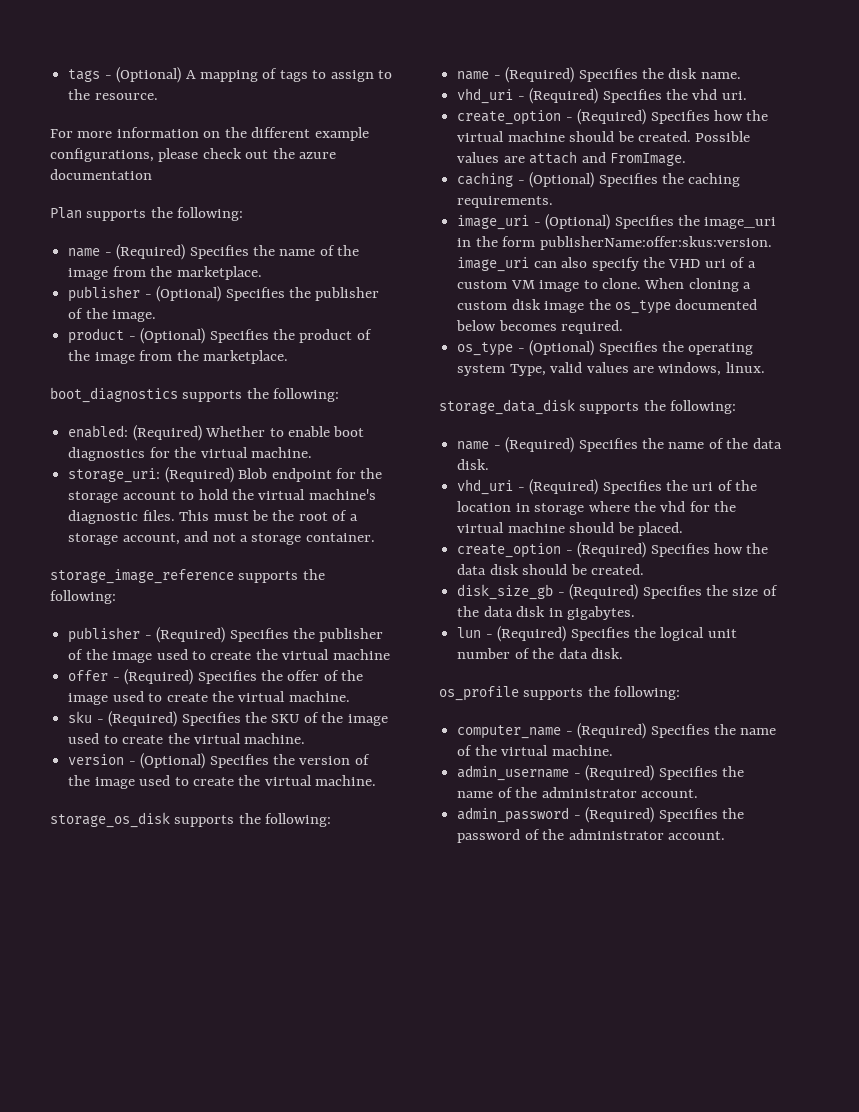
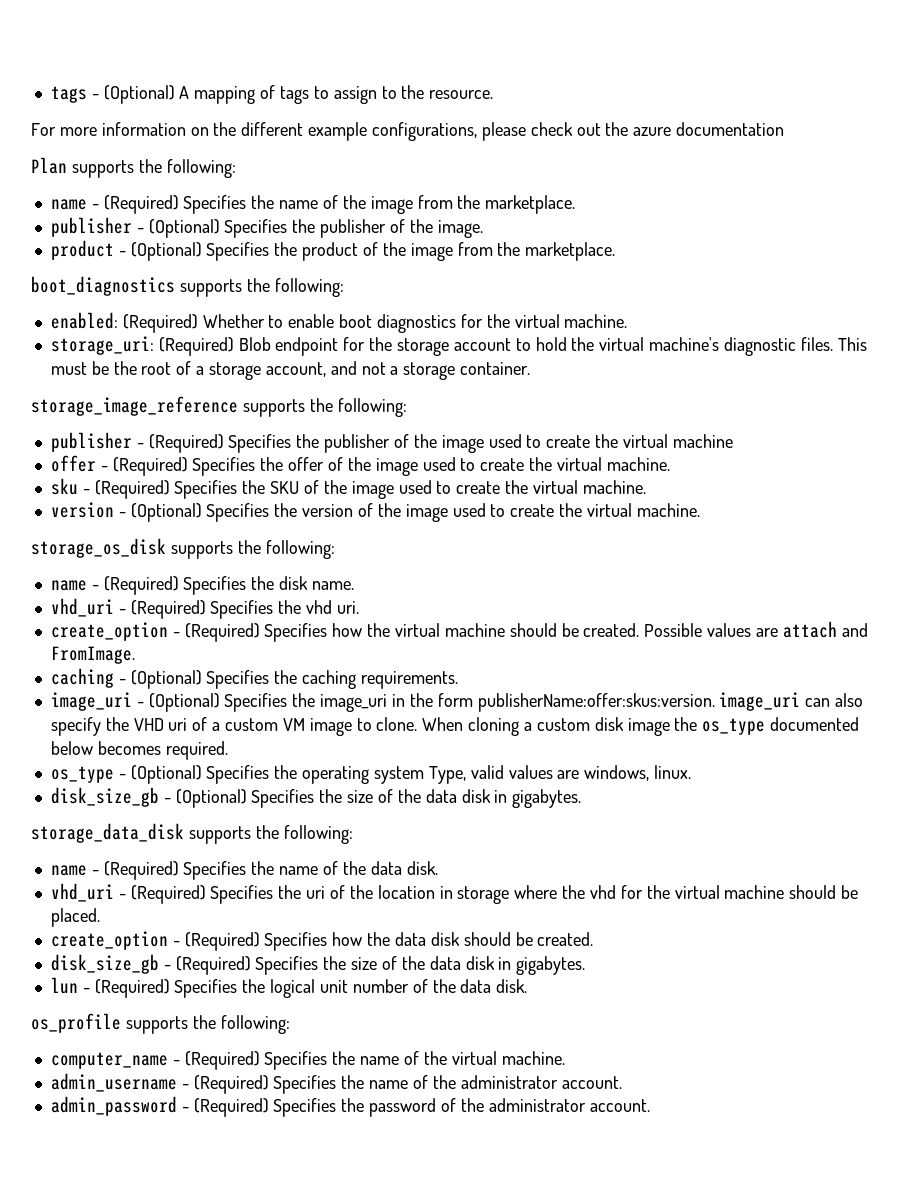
(765, 367) none -> [50,787,582,808] // disk_size_gb - (Optional) Specifies the size of the data disk in gigabytes.

